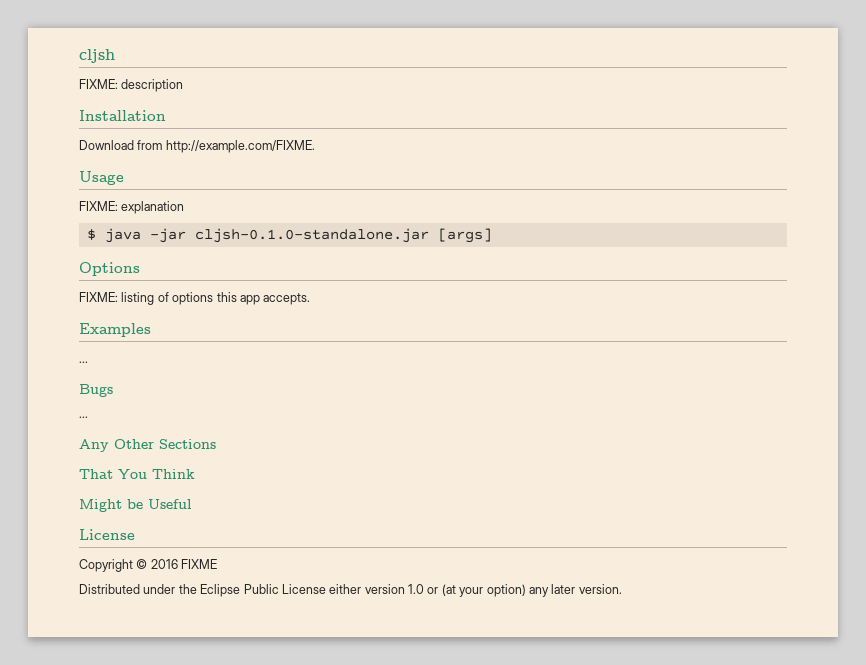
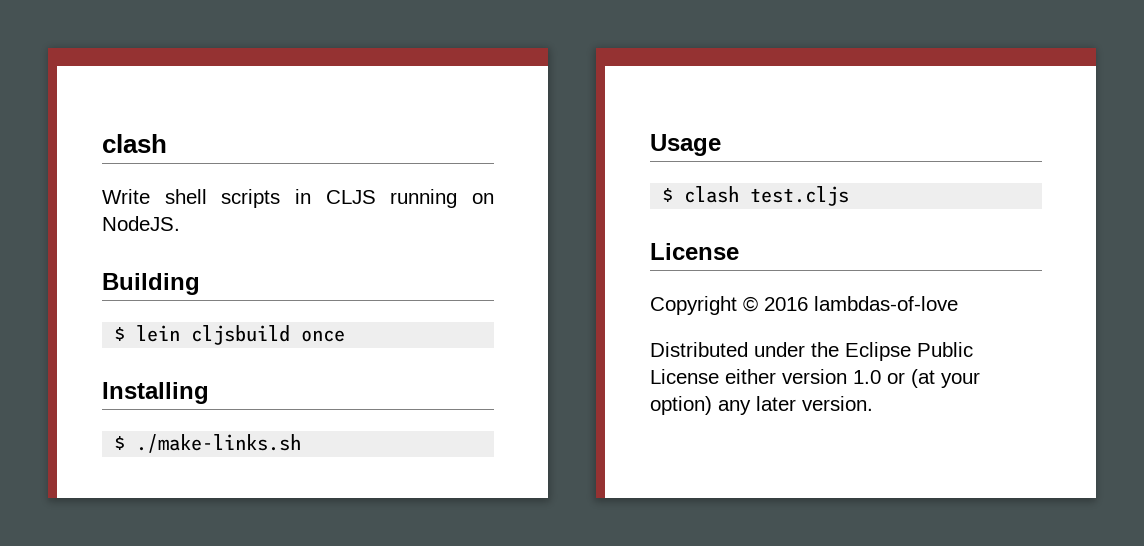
[79,49,115,63] [79,79,184,92] [79,110,166,121] [79,140,315,153] cljsh // FIXME: description // Installation // Download from http://example.com/FIXME. -> [102,134,167,153] [102,189,494,208] [102,216,180,231] [102,273,200,295] [114,325,346,345] [102,382,209,404] [114,434,302,453] clash // Write shell scripts in CLJS running on NodeJS. // Building // $ lein cljsbuild once // Installing // $ ./make-links.sh
[79,201,185,214] [86,228,492,243] [79,262,140,276] [79,292,311,305] [79,323,151,337] [79,361,88,363] [79,384,113,397] [79,416,88,418] [79,439,216,452] [79,469,195,479] [79,499,192,512] // FIXME: explanation // $ java -jar cljsh-0.1.0-standalone.jar [args] // Options // FIXME: listing of options this app accepts. // Examples // ... // Bugs // ... // Any Other Sections // That You Think // Might be Useful -> [662,186,850,206] // $ clash test.cljs
[181,559,218,569] FIXME -> [814,296,958,311] lambdas-of-love

